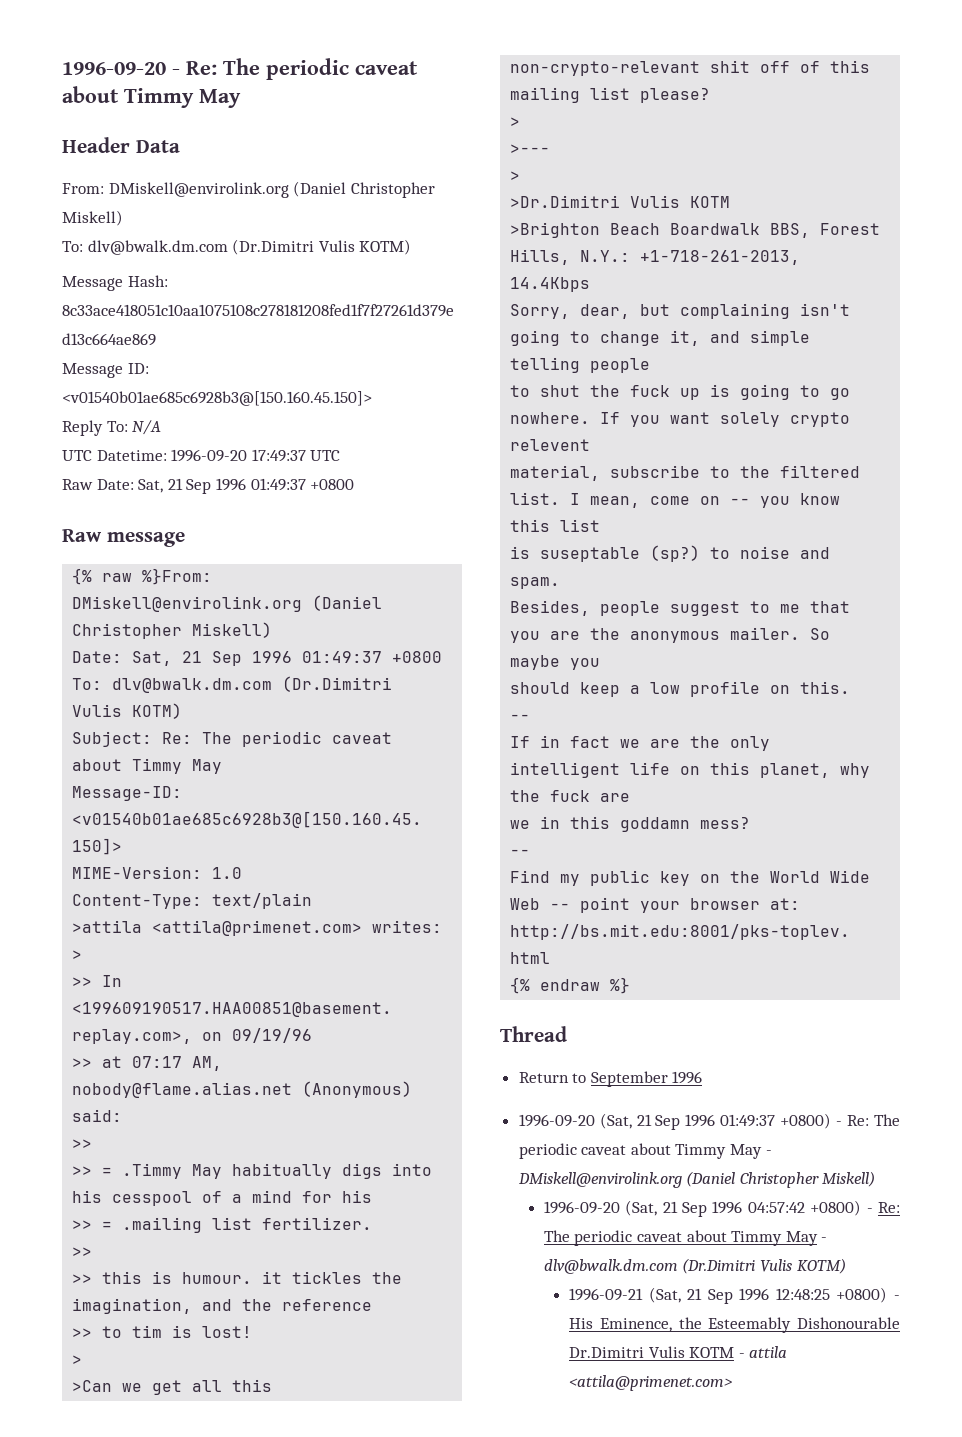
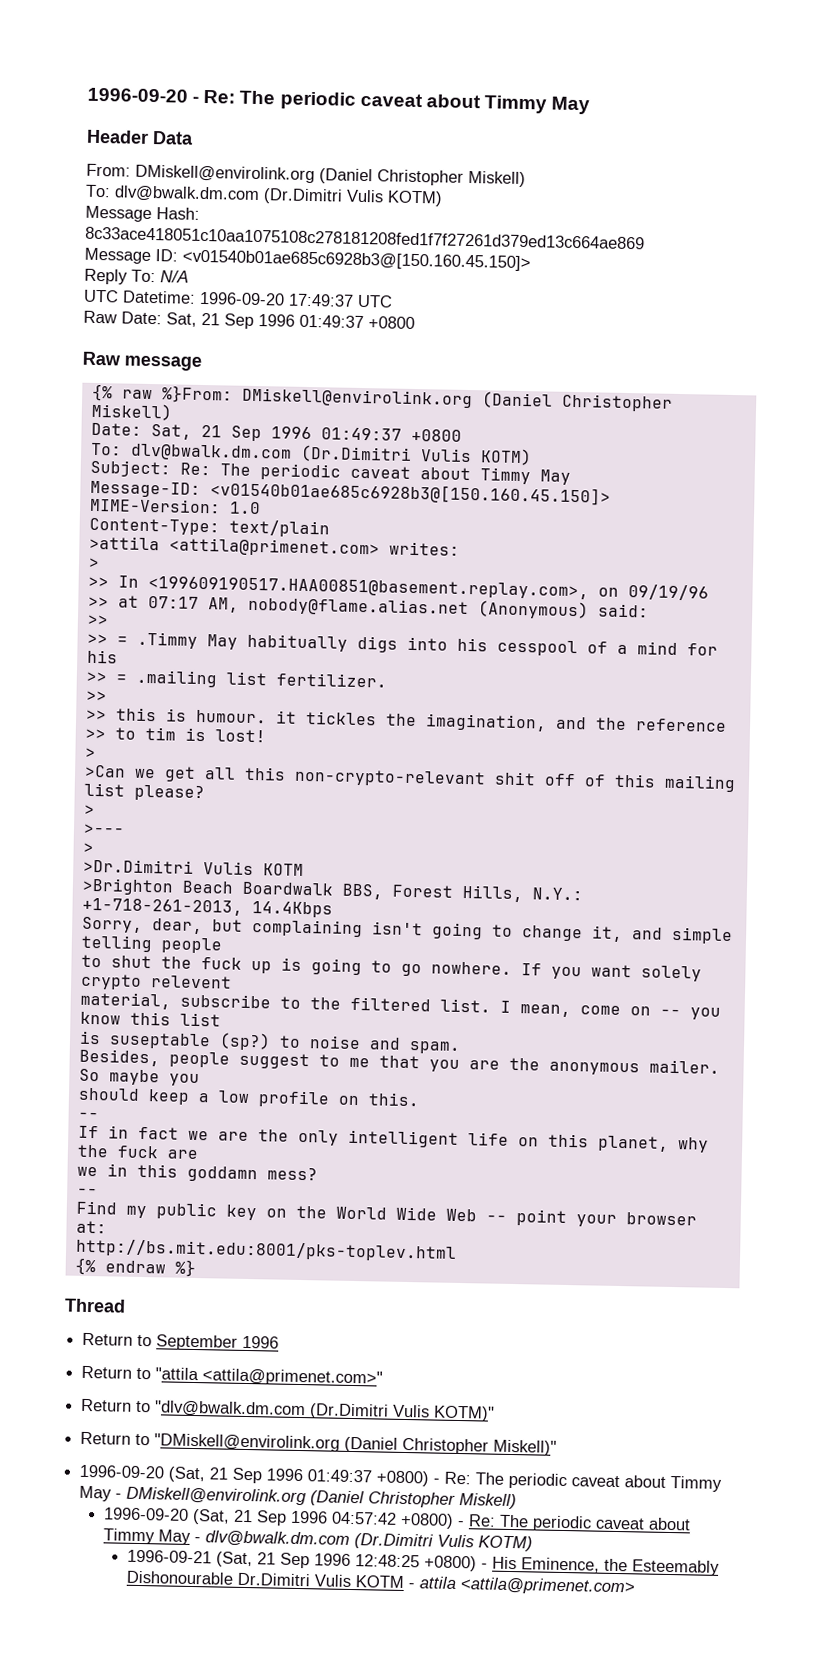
(703, 1077) none -> [81,1365,384,1387] [81,1398,496,1422] [80,1431,558,1456] // Return to "attila <attila@primenet.com>" // Return to "dlv@bwalk.dm.com (Dr.Dimitri Vulis KOTM)" // Return to "DMiskell@envirolink.org (Daniel Christopher Miskell)"

